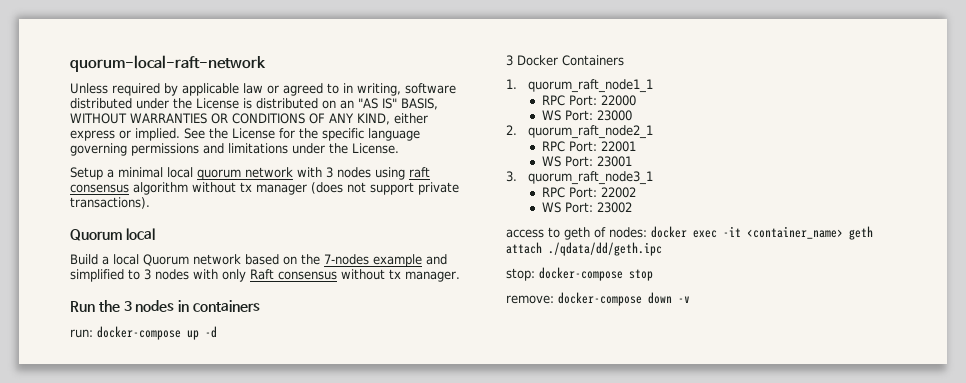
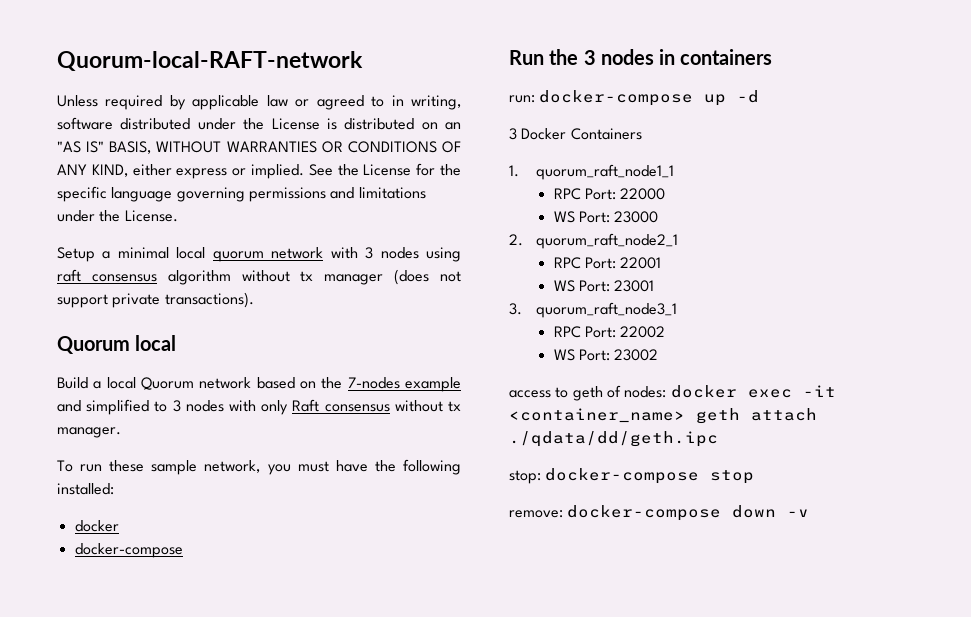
[70,55,266,72] quorum-local-raft-network -> [57,51,363,71] Quorum-local-RAFT-network
(460, 276) none -> [57,459,461,475] [57,483,114,495] [74,520,119,532] [74,543,183,558] // To run these sample network, you must have the following installed: // docker // docker-compose

